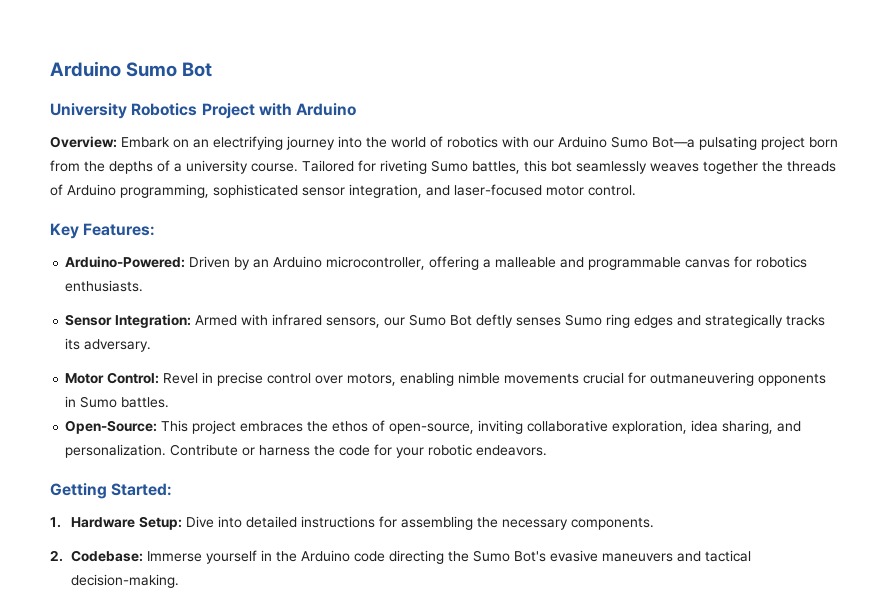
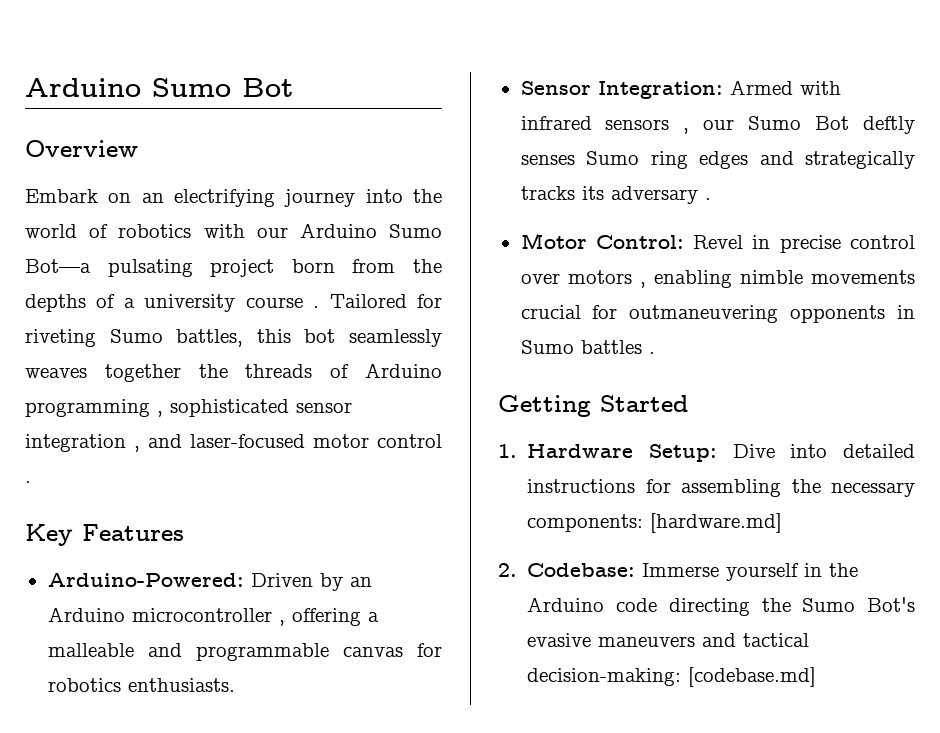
[50,103,357,119] [50,136,117,148] University Robotics Project with Arduino // Overview: -> [25,140,138,157] Overview //
[251,163,298,172] course. -> [245,297,320,308] course .
[120,184,422,198] programming, sophisticated sensor integration, -> [25,399,352,417] [25,434,140,452] programming , sophisticated sensor integration ,
[588,185,636,196] control. -> [377,434,442,448] [25,481,31,483] control .
[83,223,156,236] Features: -> [82,524,184,541] Features
[326,256,426,270] microcontroller, -> [131,608,285,626] microcontroller ,
[326,317,381,328] sensors, -> [605,119,690,134] sensors ,
[84,339,152,352] adversary. -> [610,186,711,204] adversary .
[347,373,397,386] motors, -> [567,270,646,288] motors ,
[121,397,170,408] [65,420,802,434] [65,444,548,458] battles. // Open-Source: This project embraces the ethos of open-source, inviting collaborative exploration, idea sharing, and personalization. Contribute or harness the code for your robotic endeavors. -> [580,340,655,354] battles .
[111,483,173,496] Started: -> [600,395,688,412] Started
[571,517,655,530] components. -> [527,513,783,533] components: [hardware.md]
[71,574,180,588] decision-making. -> [527,667,817,687] decision-making: [codebase.md]

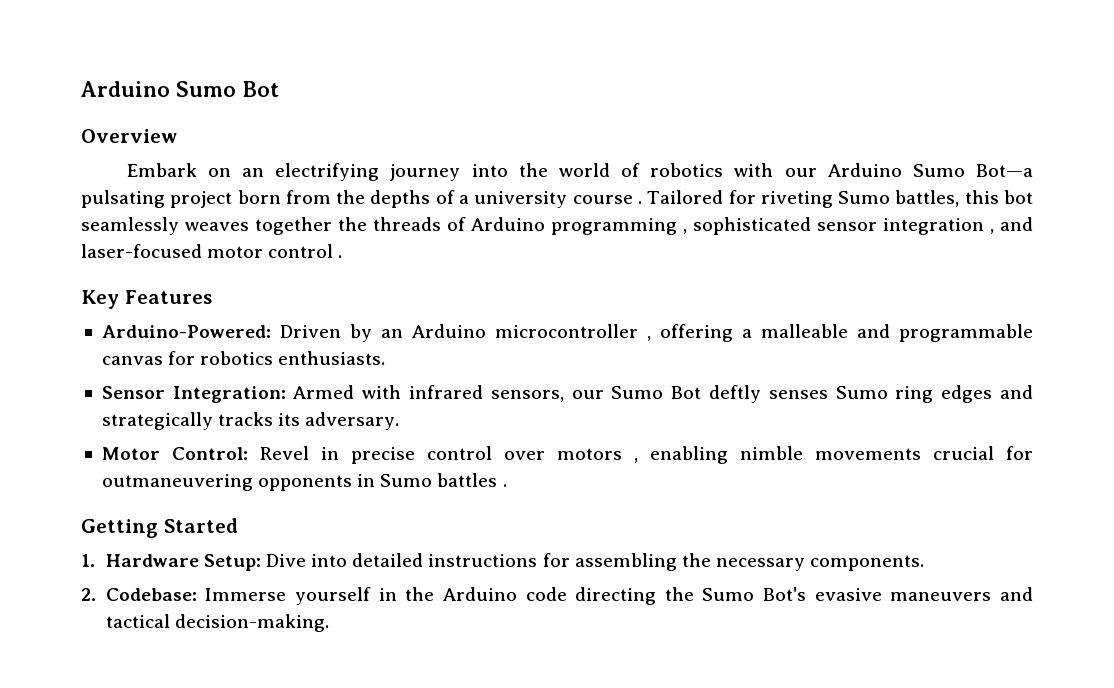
[605,119,690,134] sensors , -> [490,390,564,402] sensors,
[610,186,711,204] adversary . -> [305,412,400,430] adversary.
[527,513,783,533] components: [hardware.md] -> [810,555,925,571] components.
[527,667,817,687] decision-making: [codebase.md] -> [174,614,329,632] decision-making.

